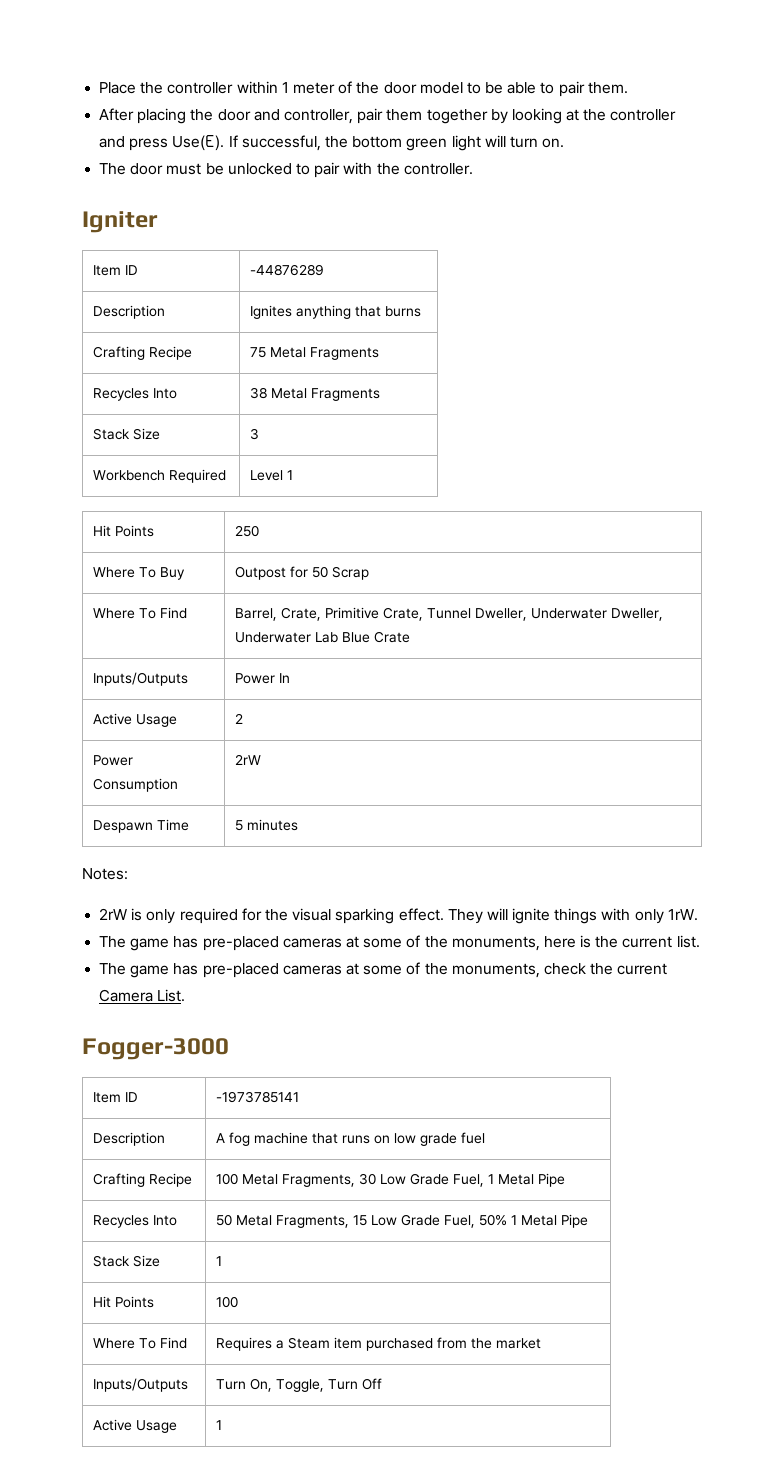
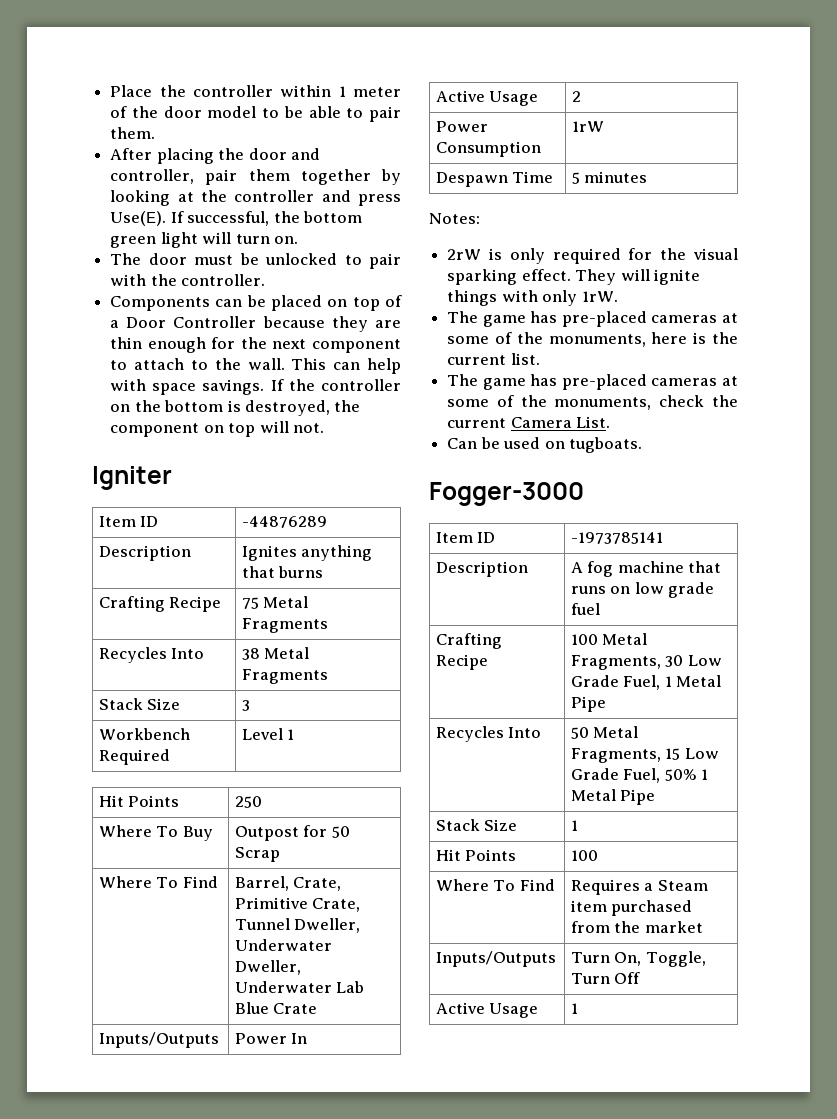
(473, 169) none -> [110,295,402,311] [110,316,402,332] [110,337,402,353] [110,358,401,374] [110,379,402,395] [110,400,361,416] [110,421,324,437] // Components can be placed on top of a Door Controller because they are thin enough for the next component to attach to the wall. This can help with space savings. If the controller on the bottom is destroyed, the component on top will not.
[235,754,262,765] 2rW -> [571,121,604,132] 1rW
(186, 995) none -> [447,437,642,453] // Can be used on tugboats.

